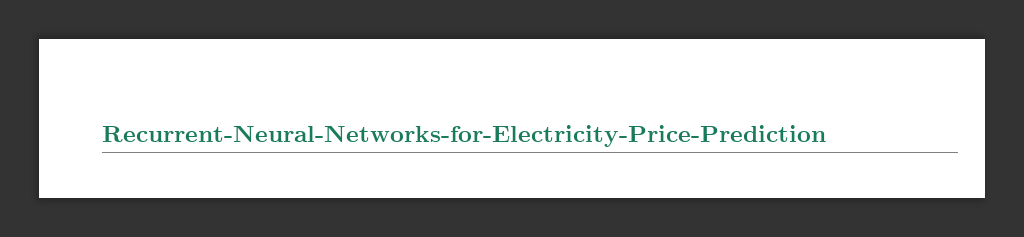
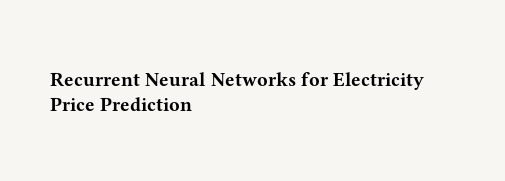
[102,125,826,147] Recurrent-Neural-Networks-for-Electricity-Price-Prediction -> [50,72,425,90] [50,97,193,112] Recurrent Neural Networks for Electricity Price Prediction

